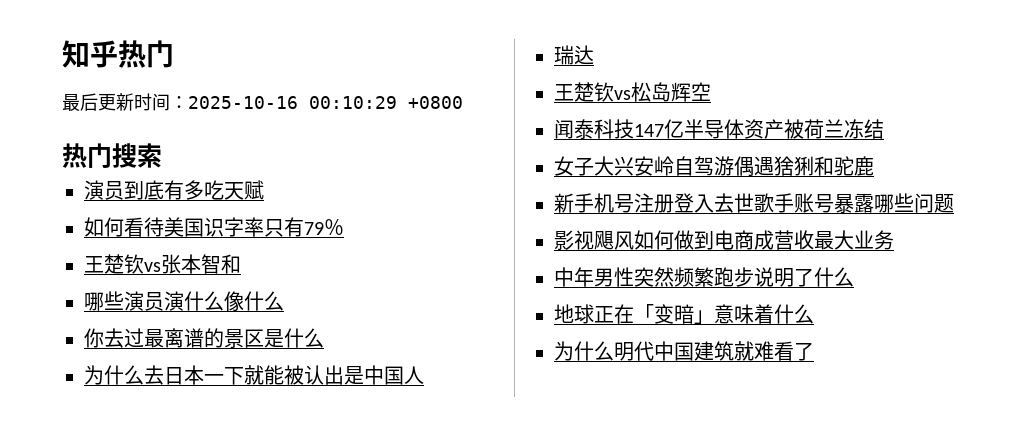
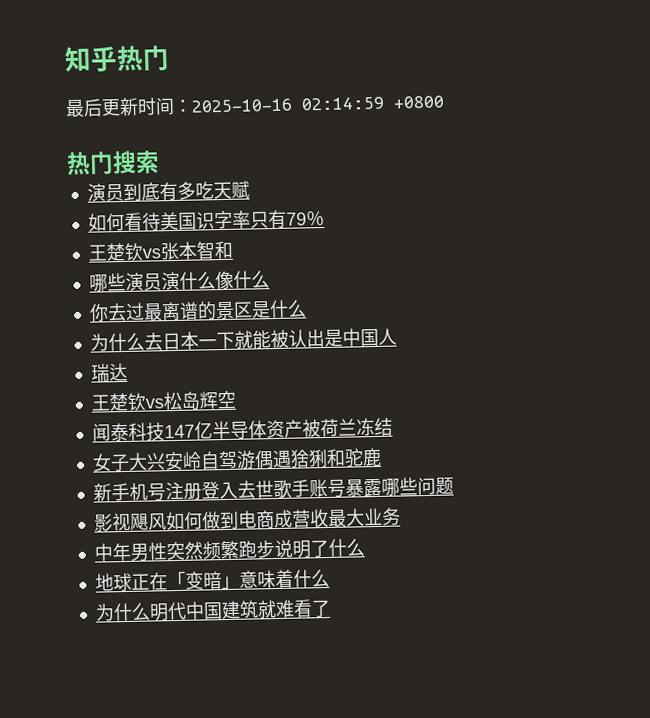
[309,96,397,109] 00:10:29 -> [301,96,385,111] 02:14:59

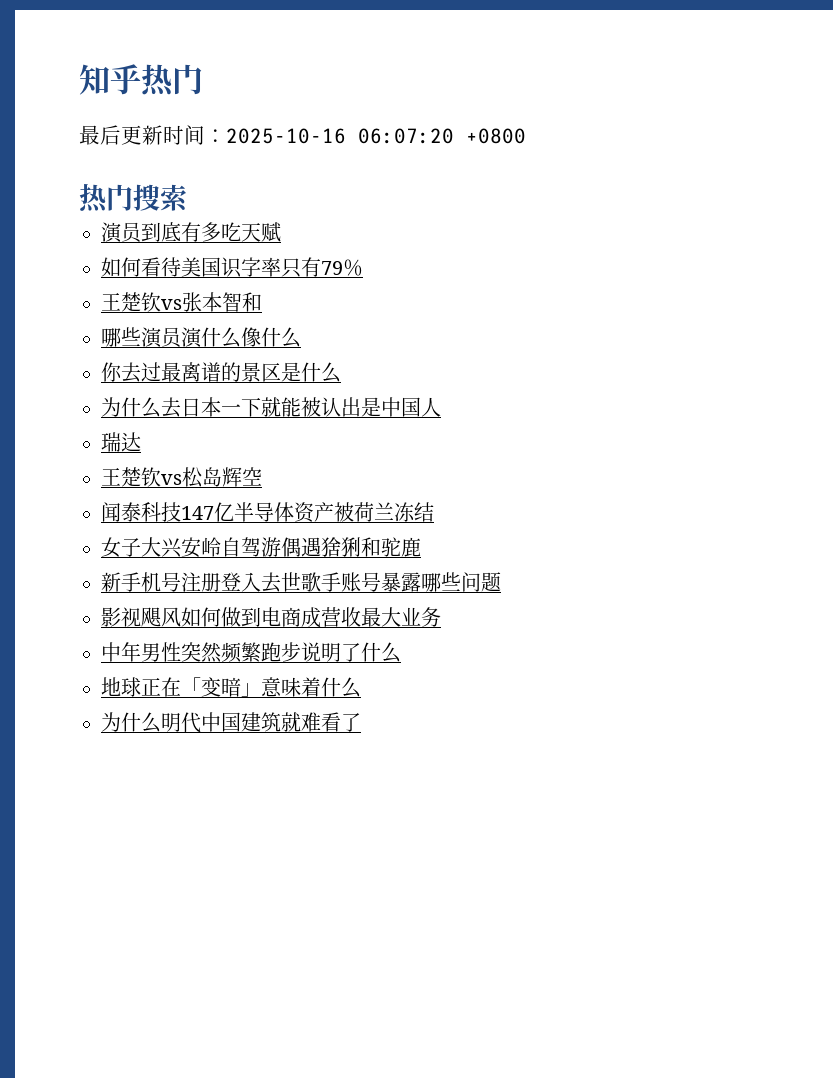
[301,96,385,111] 02:14:59 -> [358,128,454,144] 06:07:20

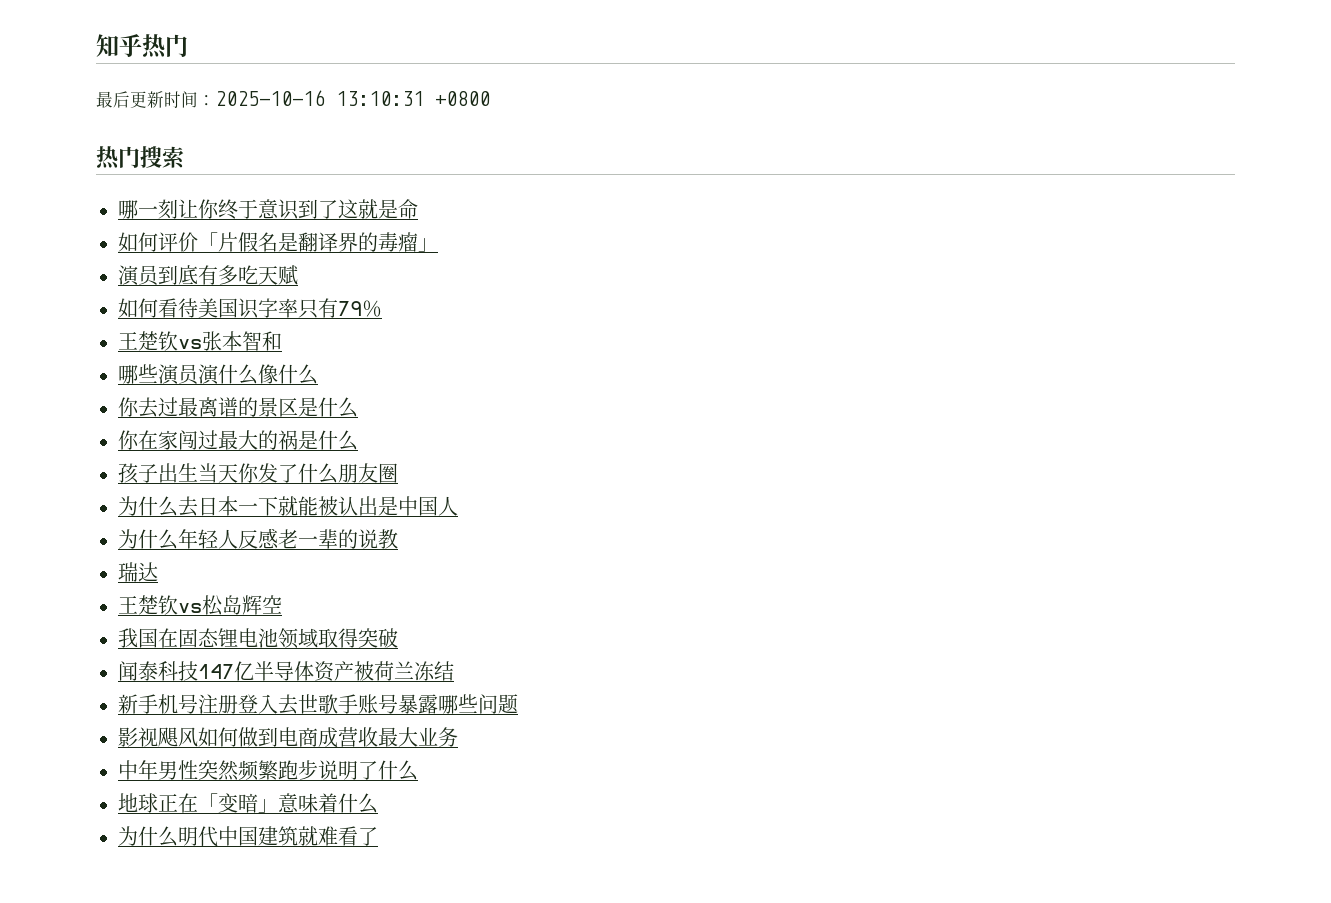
[358,128,454,144] 06:07:20 -> [336,91,424,106] 13:10:31
(187, 197) none -> [118,199,418,220] [118,232,438,252] // 哪一刻让你终于意识到了这就是命 // 如何评价「片假名是翻译界的毒瘤」
(341, 372) none -> [118,430,358,451] [118,463,398,484] // 你在家闯过最大的祸是什么 // 孩子出生当天你发了什么朋友圈
(441, 407) none -> [118,528,398,550] // 为什么年轻人反感老一辈的说教
(262, 476) none -> [118,628,398,649] // 我国在固态锂电池领域取得突破
[101,537,421,558] // 女子大兴安岭自驾游偶遇猞猁和驼鹿 -> (454, 671) none

